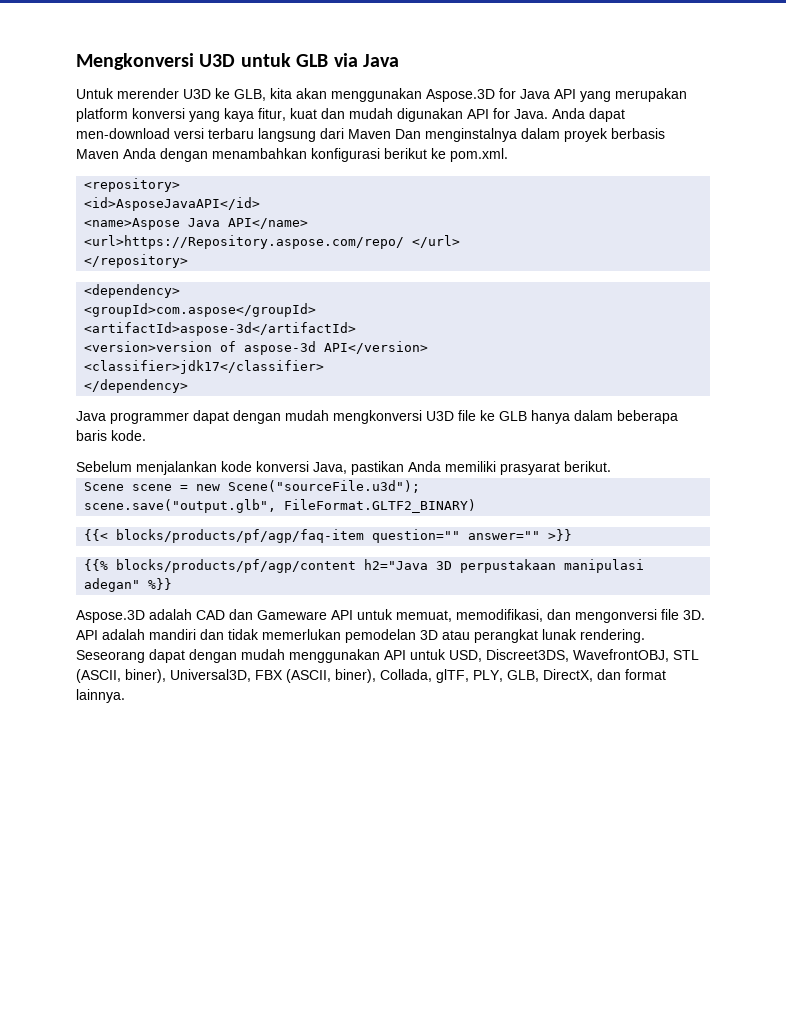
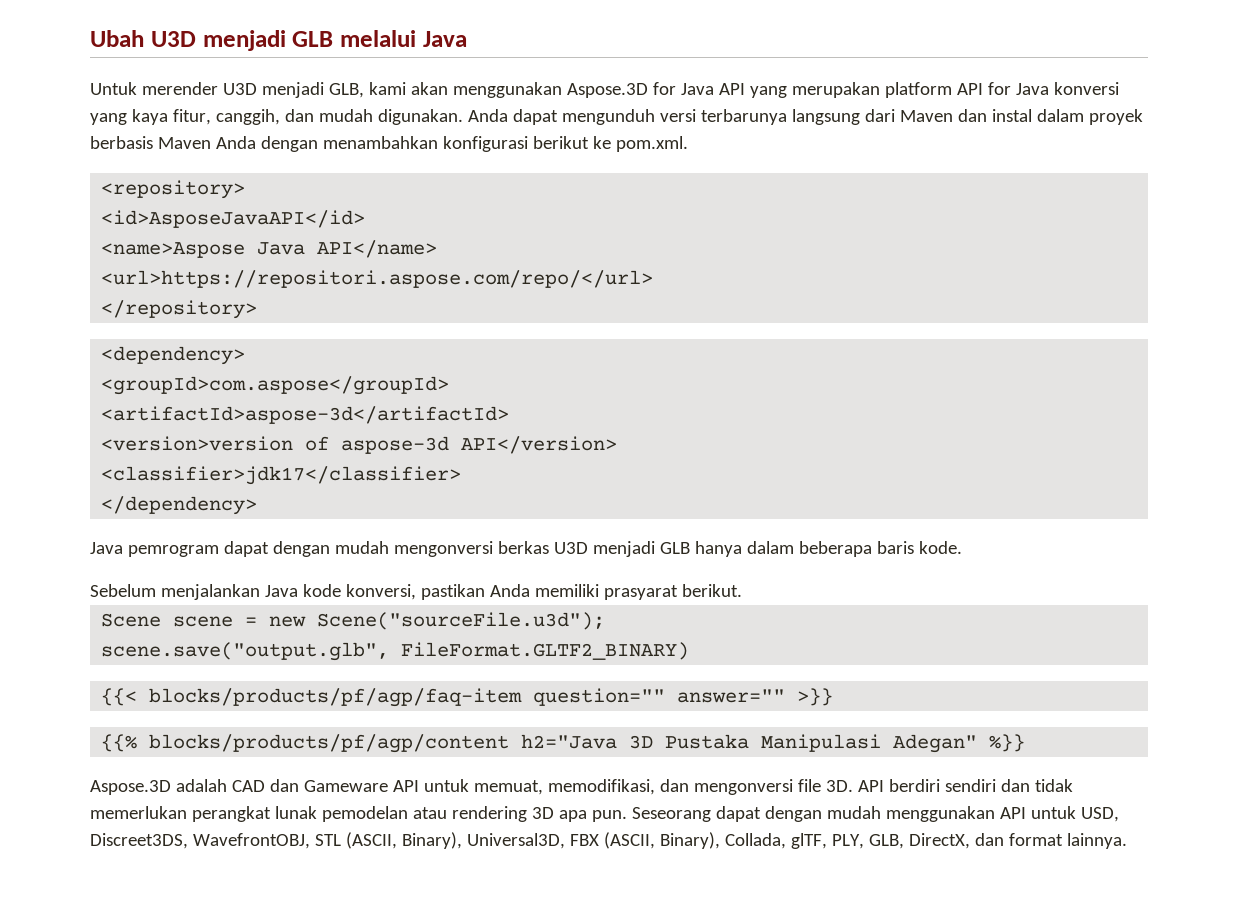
[76,53,358,70] Mengkonversi U3D untuk GLB via -> [90,30,416,51] Ubah U3D menjadi GLB melalui
[215,88,292,101] ke GLB, kita -> [261,82,406,98] menjadi GLB, kami
(128, 115) none -> [956,82,1049,95] API for Java
[290,108,317,119] kuat -> [215,109,280,125] canggih,
[397,108,625,122] [76,128,254,139] digunakan API for Java. Anda dapat men-download versi terbaru -> [377,109,787,125] digunakan. Anda dapat mengunduh versi terbarunya
[395,128,517,142] Dan menginstalnya -> [957,109,1032,122] dan instal
[84,235,461,249] <url>https://Repository.aspose.com/repo/ </url> -> [101,270,654,288] <url>https://repositori.aspose.com/repo/</url>
[110,410,495,424] programmer dapat dengan mudah mengkonversi U3D file ke -> [127,541,655,557] pemrogram dapat dengan mudah mengonversi berkas U3D menjadi
[221,461,347,474] kode konversi Java, -> [264,584,416,600] Java kode konversi,
[460,559,645,573] [84,578,141,592] perpustakaan manipulasi adegan" -> [665,734,978,753] Pustaka Manipulasi Adegan"
[102,629,196,640] adalah mandiri -> [888,779,996,792] berdiri sendiri
[345,629,645,643] pemodelan 3D atau perangkat lunak rendering. -> [191,806,627,822] perangkat lunak pemodelan atau rendering 3D apa pun.
[125,669,166,683] biner), -> [401,832,462,849] Binary),
[335,669,376,683] biner), -> [659,832,720,849] Binary),

